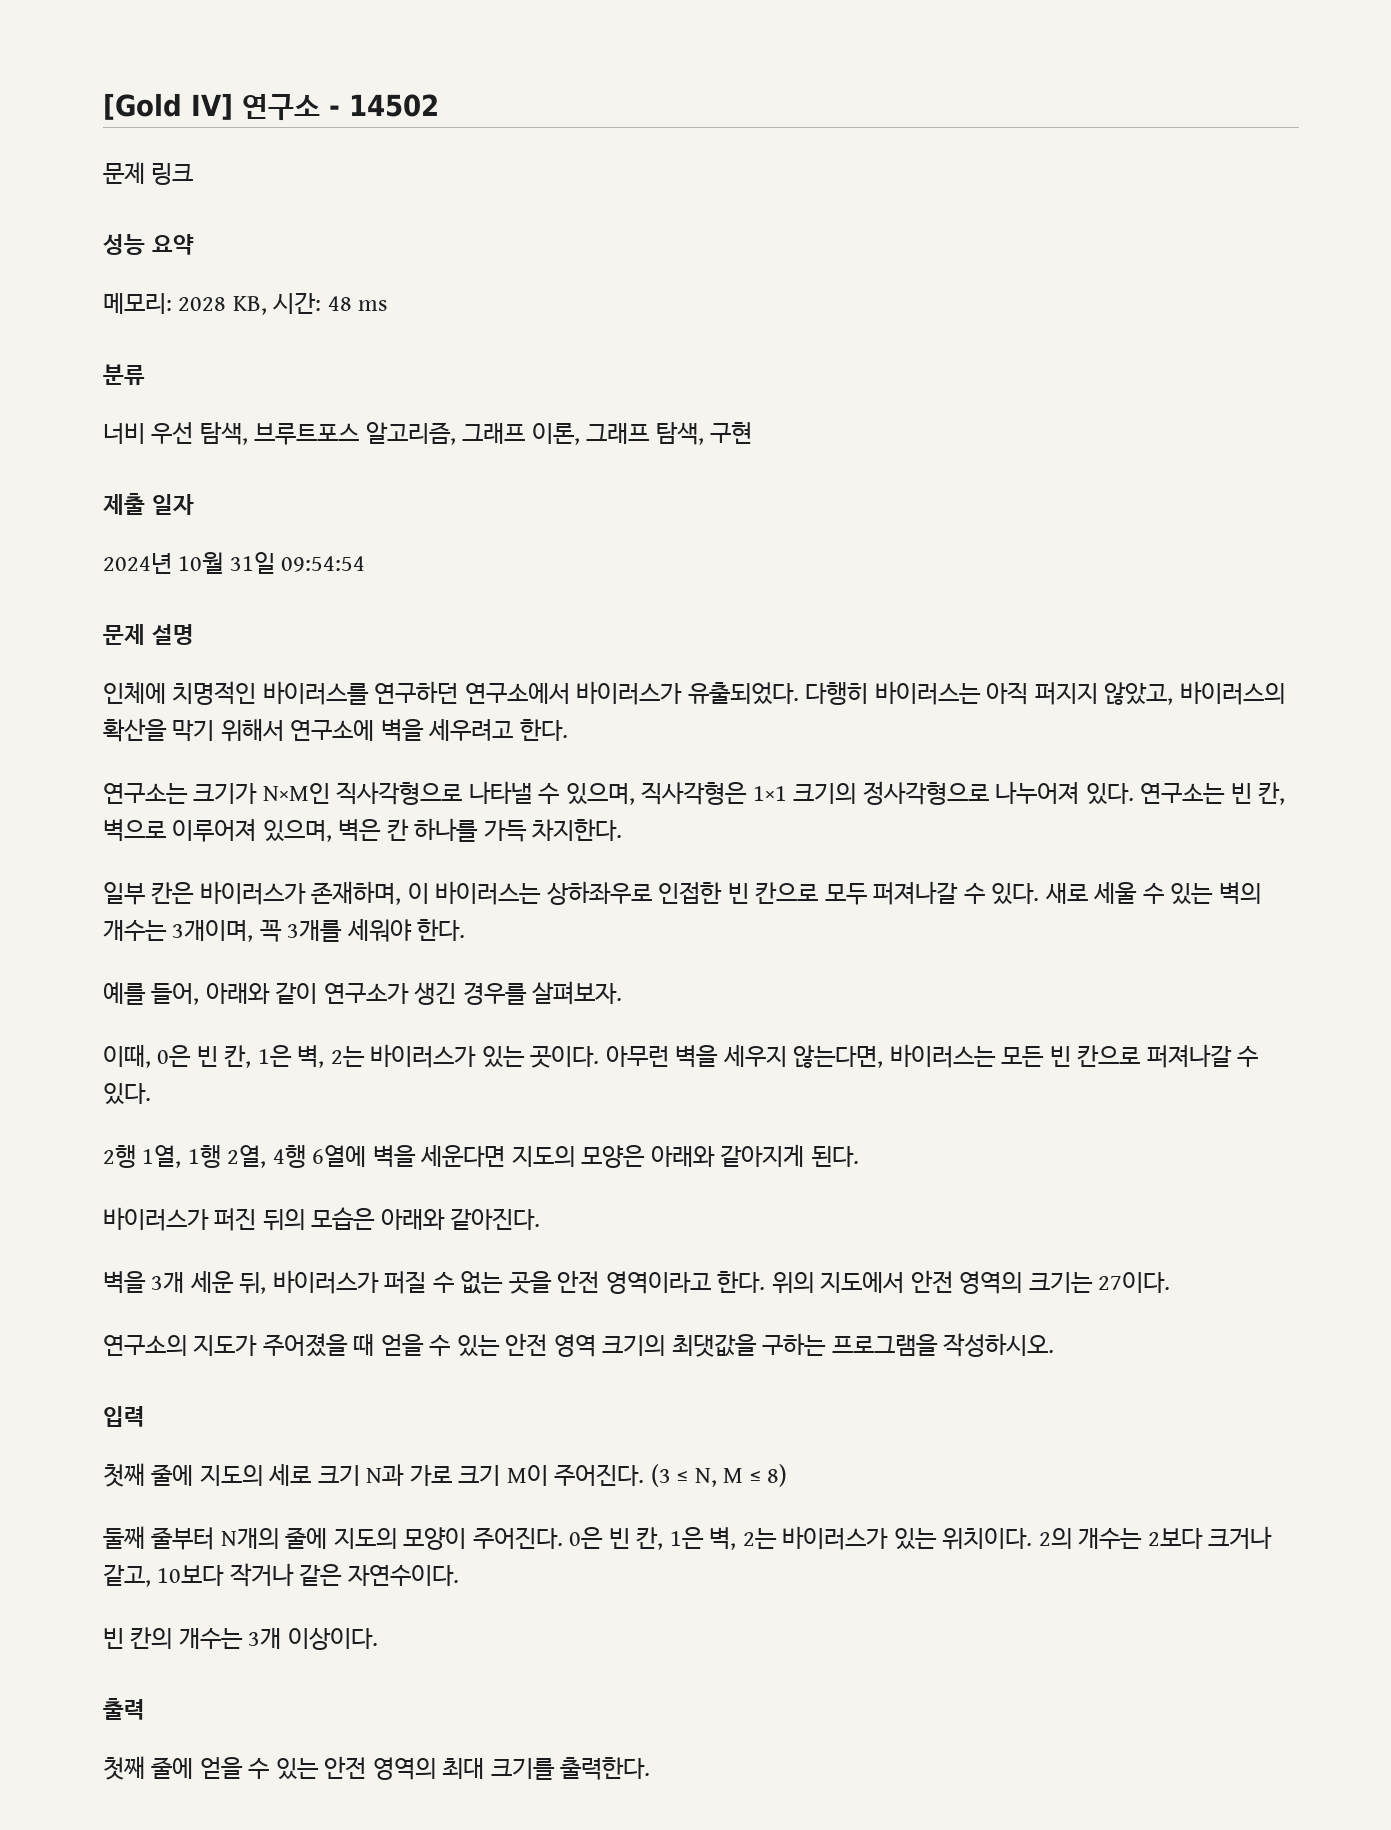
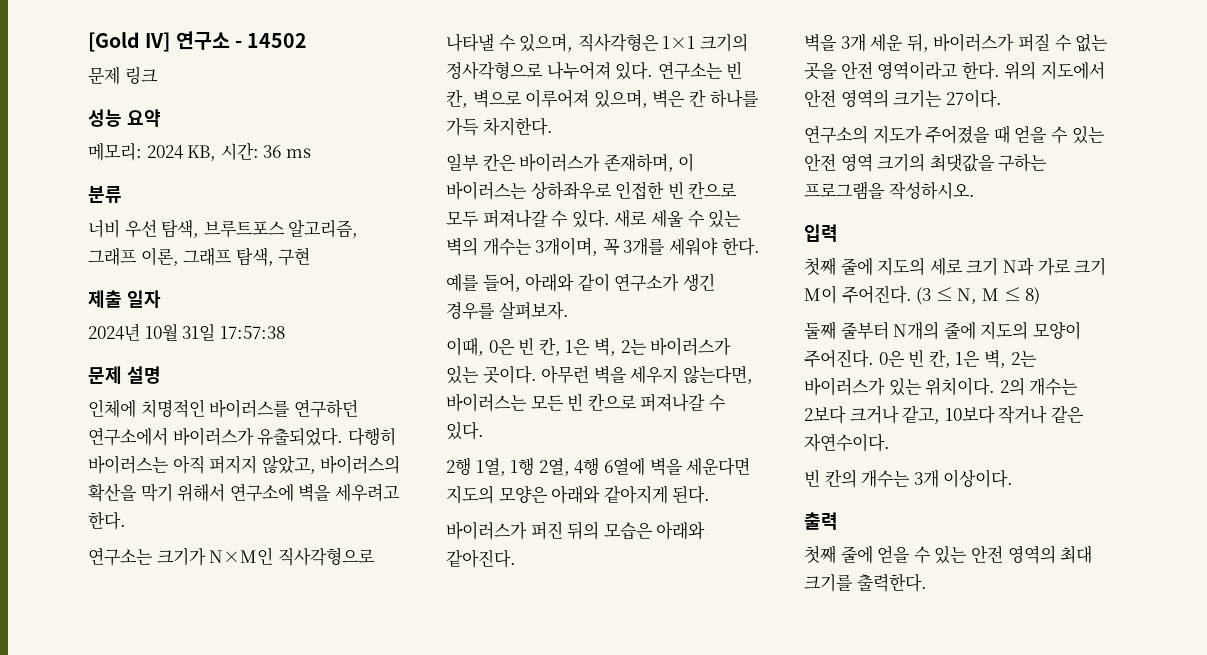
[178,297,227,311] 2028 -> [146,145,184,159] 2024
[327,296,352,311] 48 -> [263,145,282,158] 36
[281,556,366,572] 09:54:54 -> [219,326,285,339] 17:57:38

